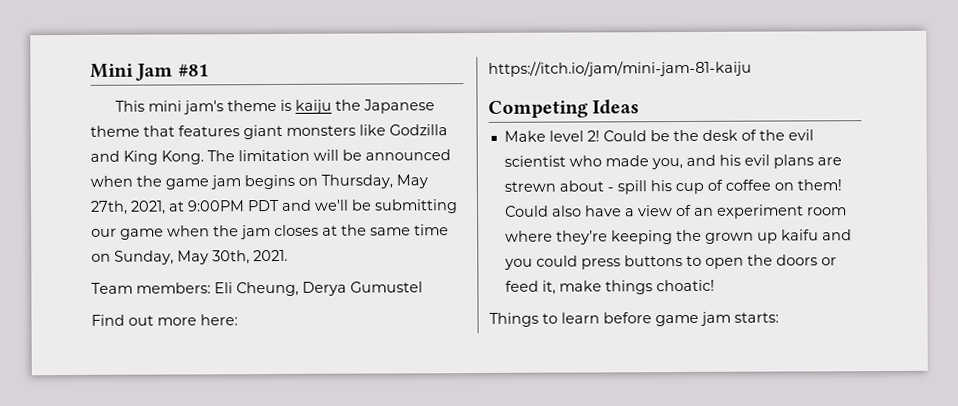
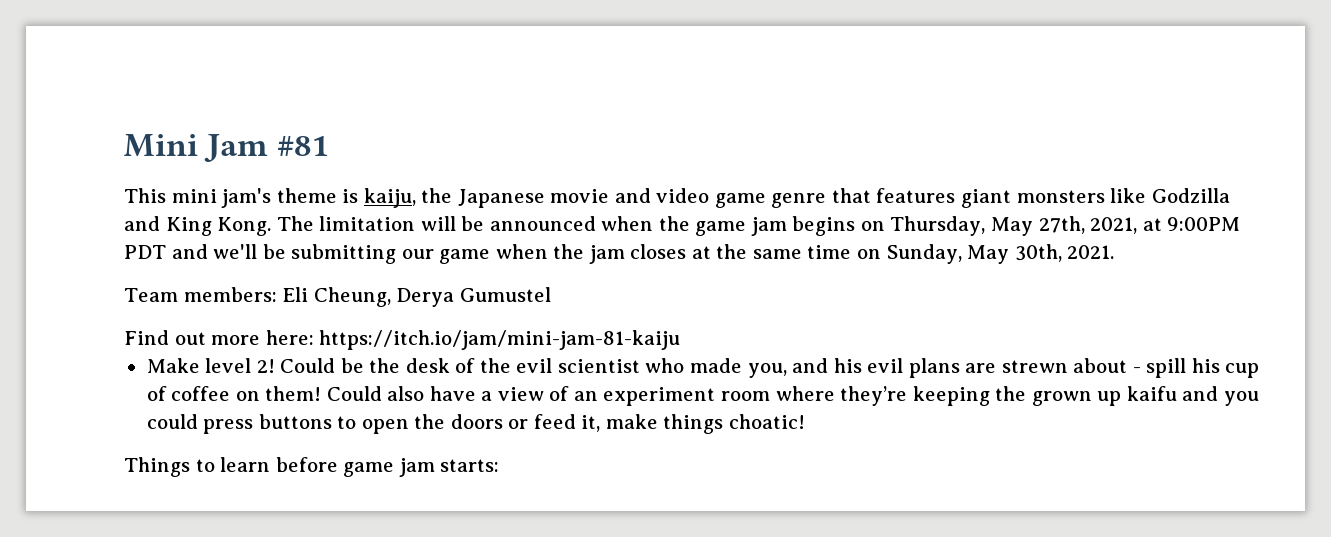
[294,99,332,114] kaiju -> [363,188,416,208] kaiju,
[90,125,140,137] theme -> [550,188,827,208] movie and video game genre
[488,99,640,118] // Competing Ideas -> (681, 340) none

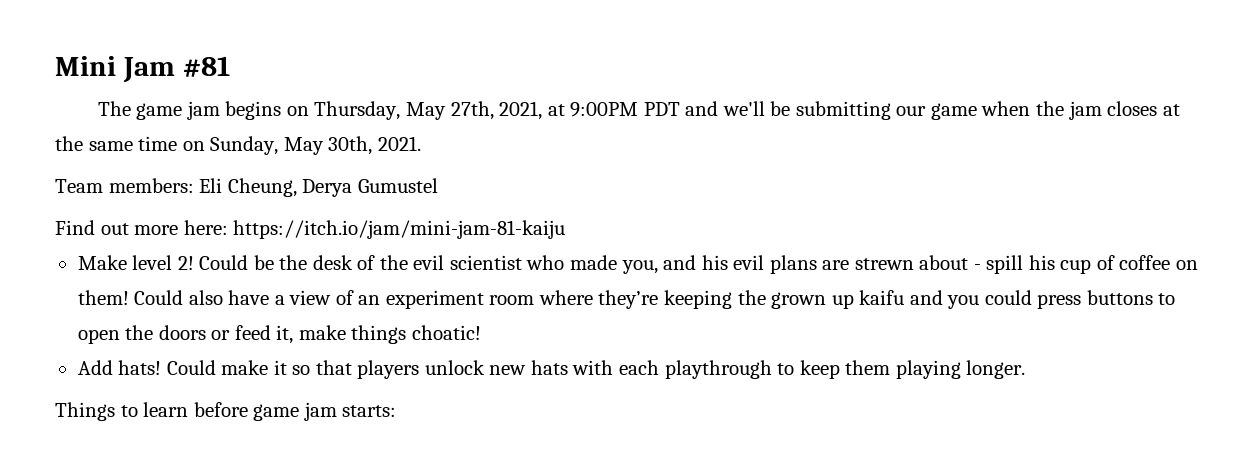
[124,188,1230,208] [124,216,690,236] This mini jam's theme is kaiju, the Japanese movie and video game genre that features giant monsters like Godzilla and King Kong. The limitation will be announced when the -> [97,101,131,116] The
(805, 421) none -> [77,360,1026,379] // Add hats! Could make it so that players unlock new hats with each playthrough to keep them playing longer.

